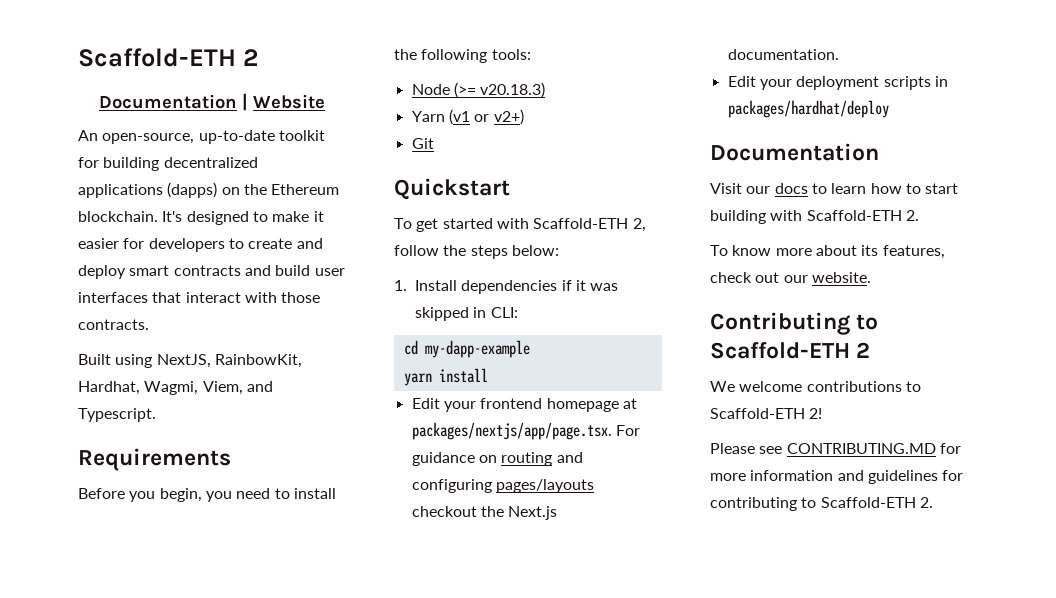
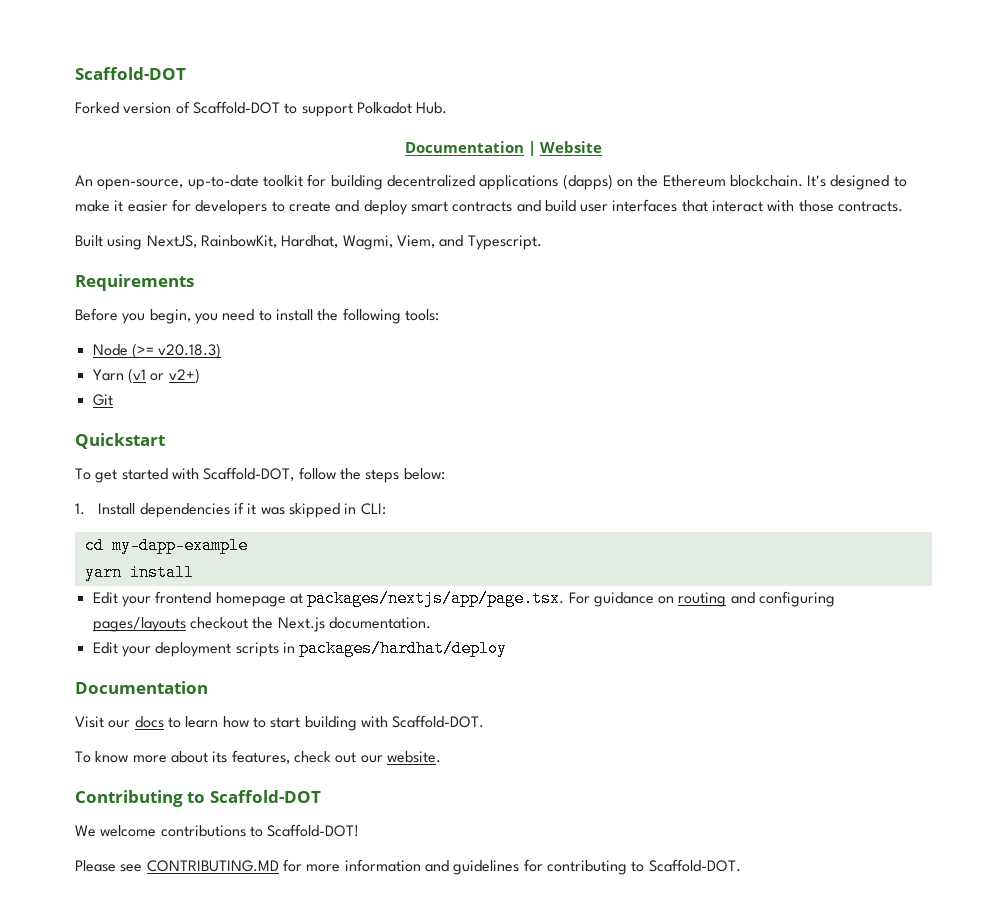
[78,48,258,67] Scaffold-ETH 2 -> [75,67,186,80] [75,101,448,117] Scaffold-DOT // Forked version of Scaffold-DOT to support Polkadot Hub.
[533,218,646,232] Scaffold-ETH 2, -> [203,467,295,481] Scaffold-DOT,
[806,210,919,221] Scaffold-ETH 2. -> [392,715,485,728] Scaffold-DOT.
[710,342,871,359] Scaffold-ETH 2 -> [209,790,321,803] Scaffold-DOT
[710,408,823,419] Scaffold-ETH 2! -> [267,824,360,837] Scaffold-DOT!
[820,497,933,508] Scaffold-ETH 2. -> [648,859,741,872] Scaffold-DOT.

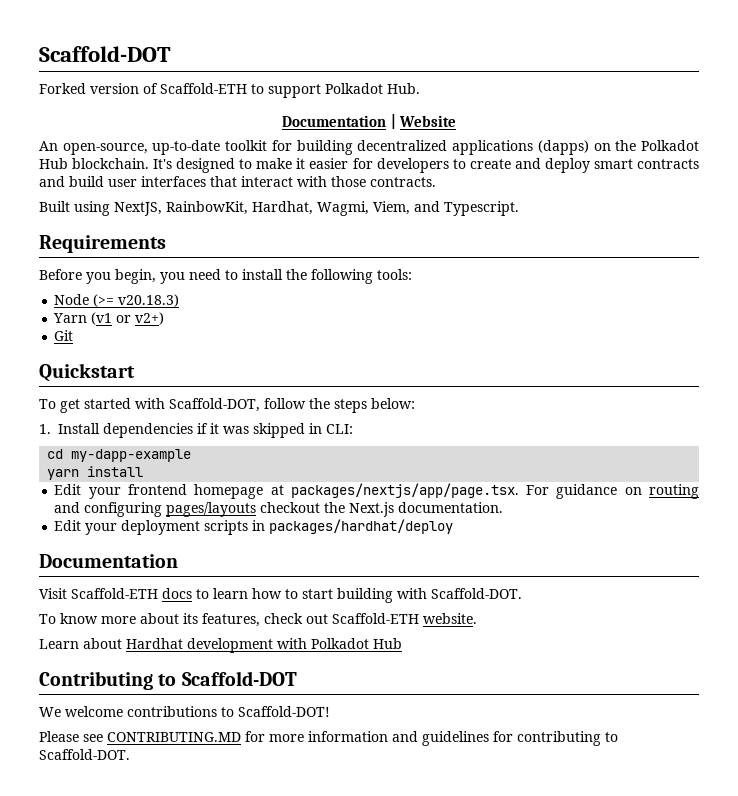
[192,101,280,114] Scaffold-DOT -> [160,83,247,94] Scaffold-ETH
[662,175,726,187] Ethereum -> [641,140,700,151] [39,158,68,169] Polkadot Hub
[108,720,131,728] our -> [71,588,158,599] Scaffold-ETH
[360,755,383,763] our -> [332,613,419,624] Scaffold-ETH
(441, 757) none -> [39,638,402,653] // Learn about Hardhat development with Polkadot Hub

